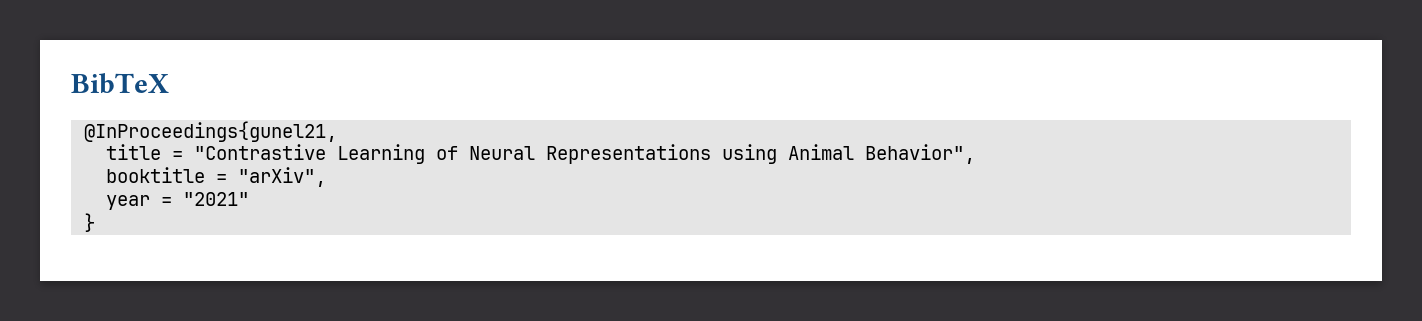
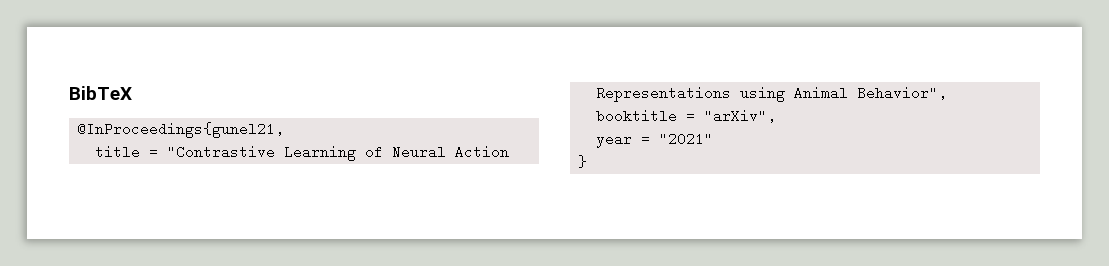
(535, 153) none -> [455,145,510,159] Action

